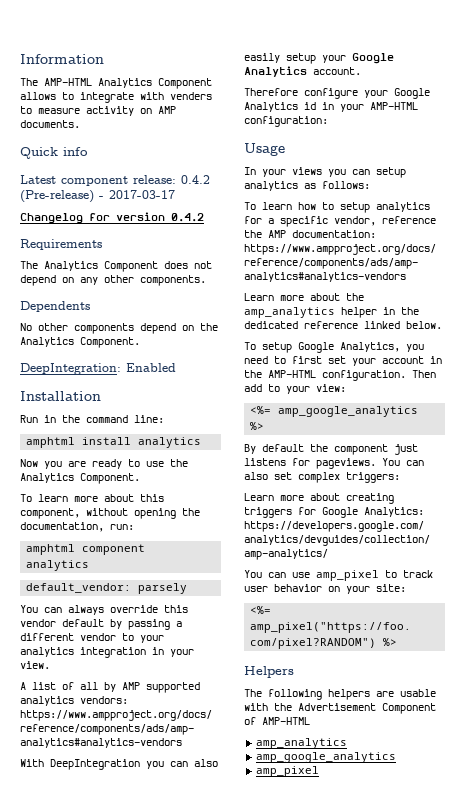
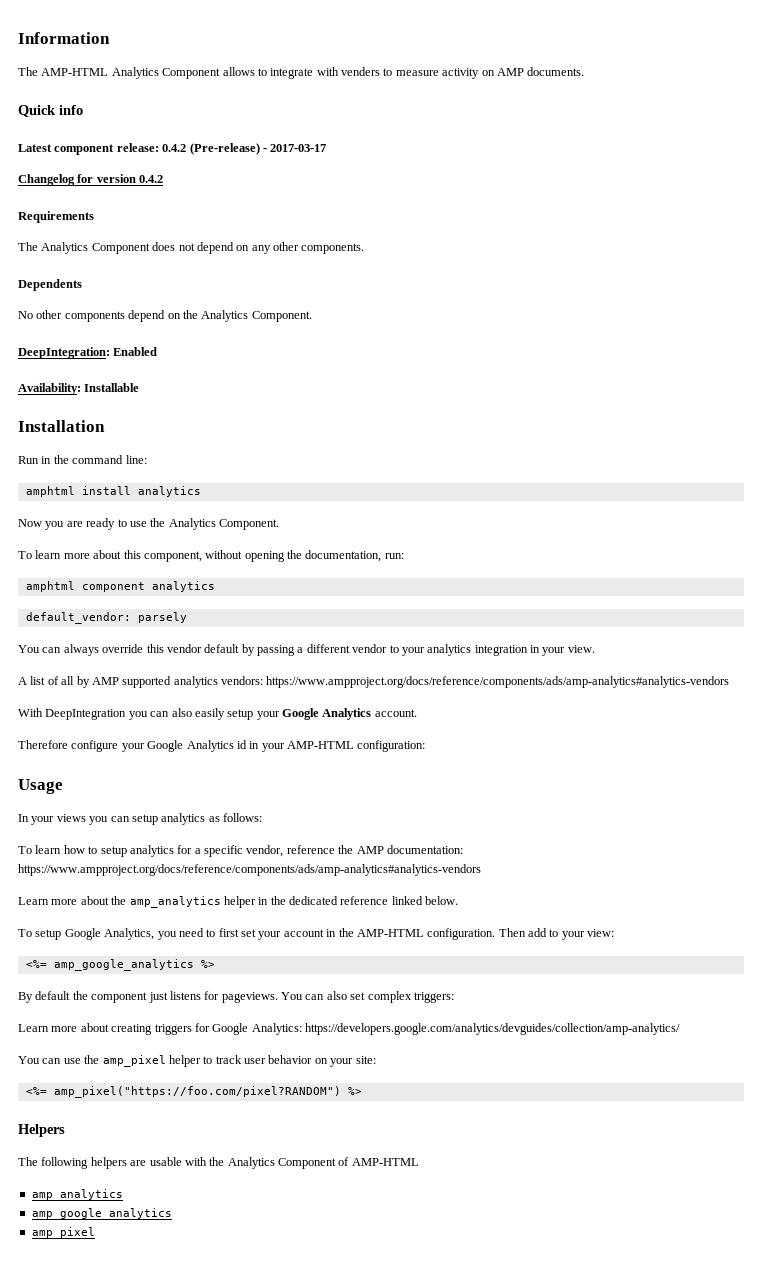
(176, 367) none -> [18,383,140,395] // Availability: Installable
[316,570,379,581] amp_pixel -> [84,1055,201,1067] the amp_pixel helper
[298,703,376,711] Advertisement -> [227,1157,275,1169] Analytics

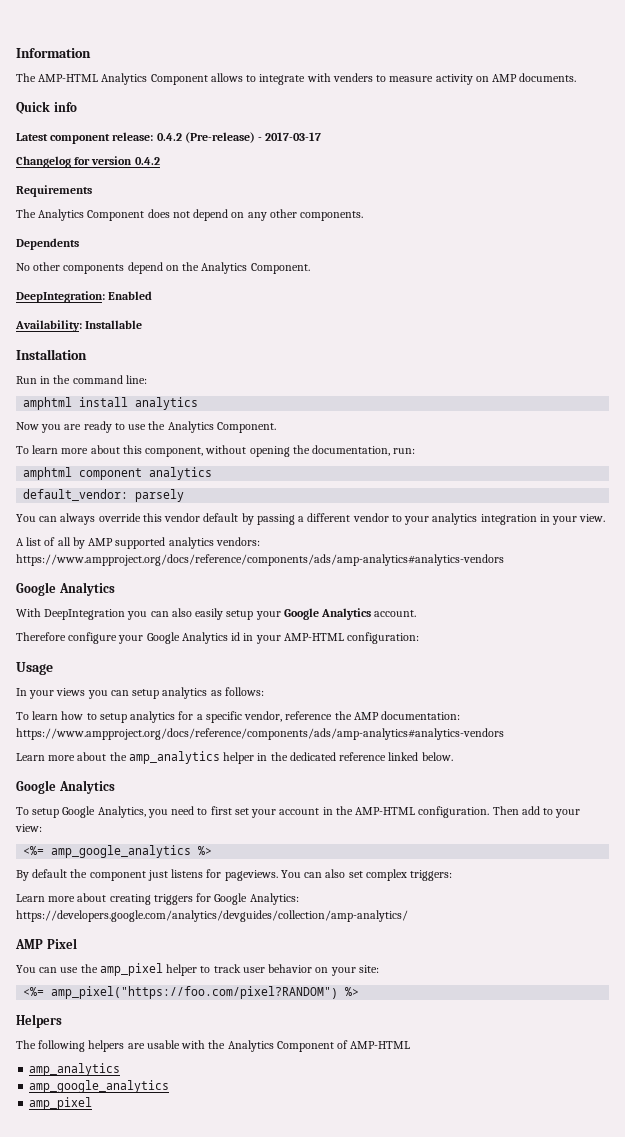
(730, 682) none -> [16,582,115,596] // Google Analytics
(459, 900) none -> [16,780,115,794] // Google Analytics
(680, 1029) none -> [15,938,77,949] // AMP Pixel

